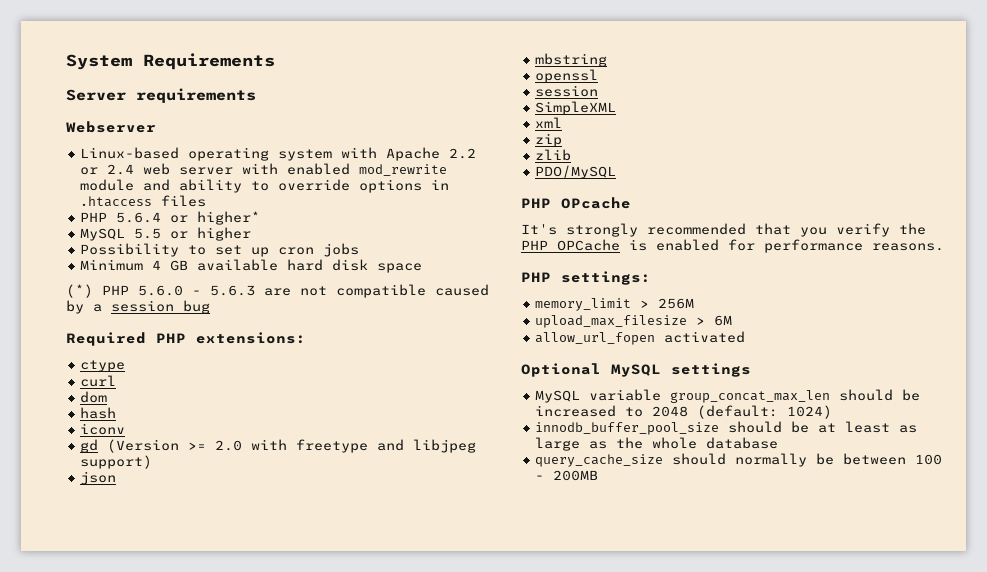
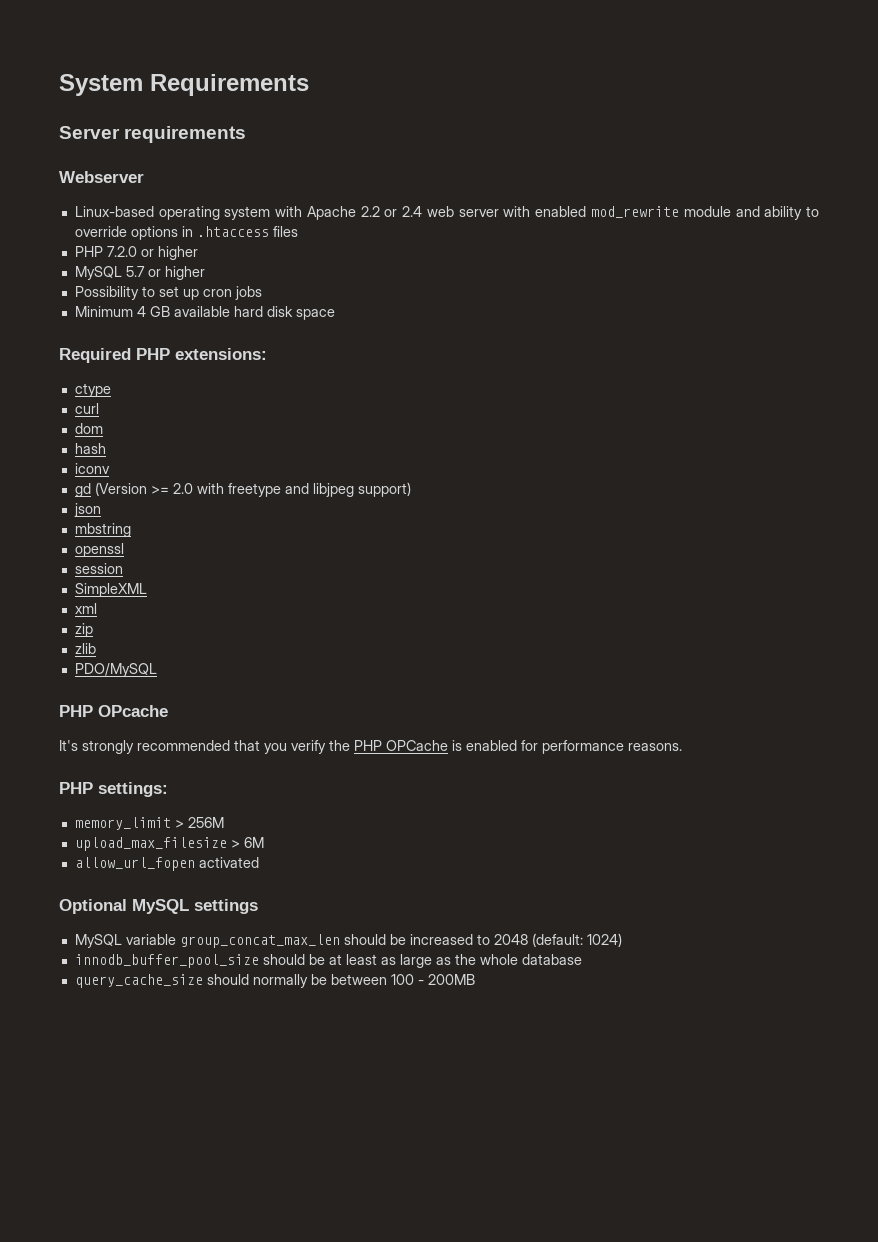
[116,211,261,225] [80,228,162,241] 5.6.4 or higher* // MySQL 5.5 -> [106,246,198,260] [74,266,145,280] 7.2.0 or higher // MySQL 5.7
[66,284,489,298] [66,300,210,314] // (*) PHP 5.6.0 - 5.6.3 are not compatible caused by a session bug -> (335, 314) none

